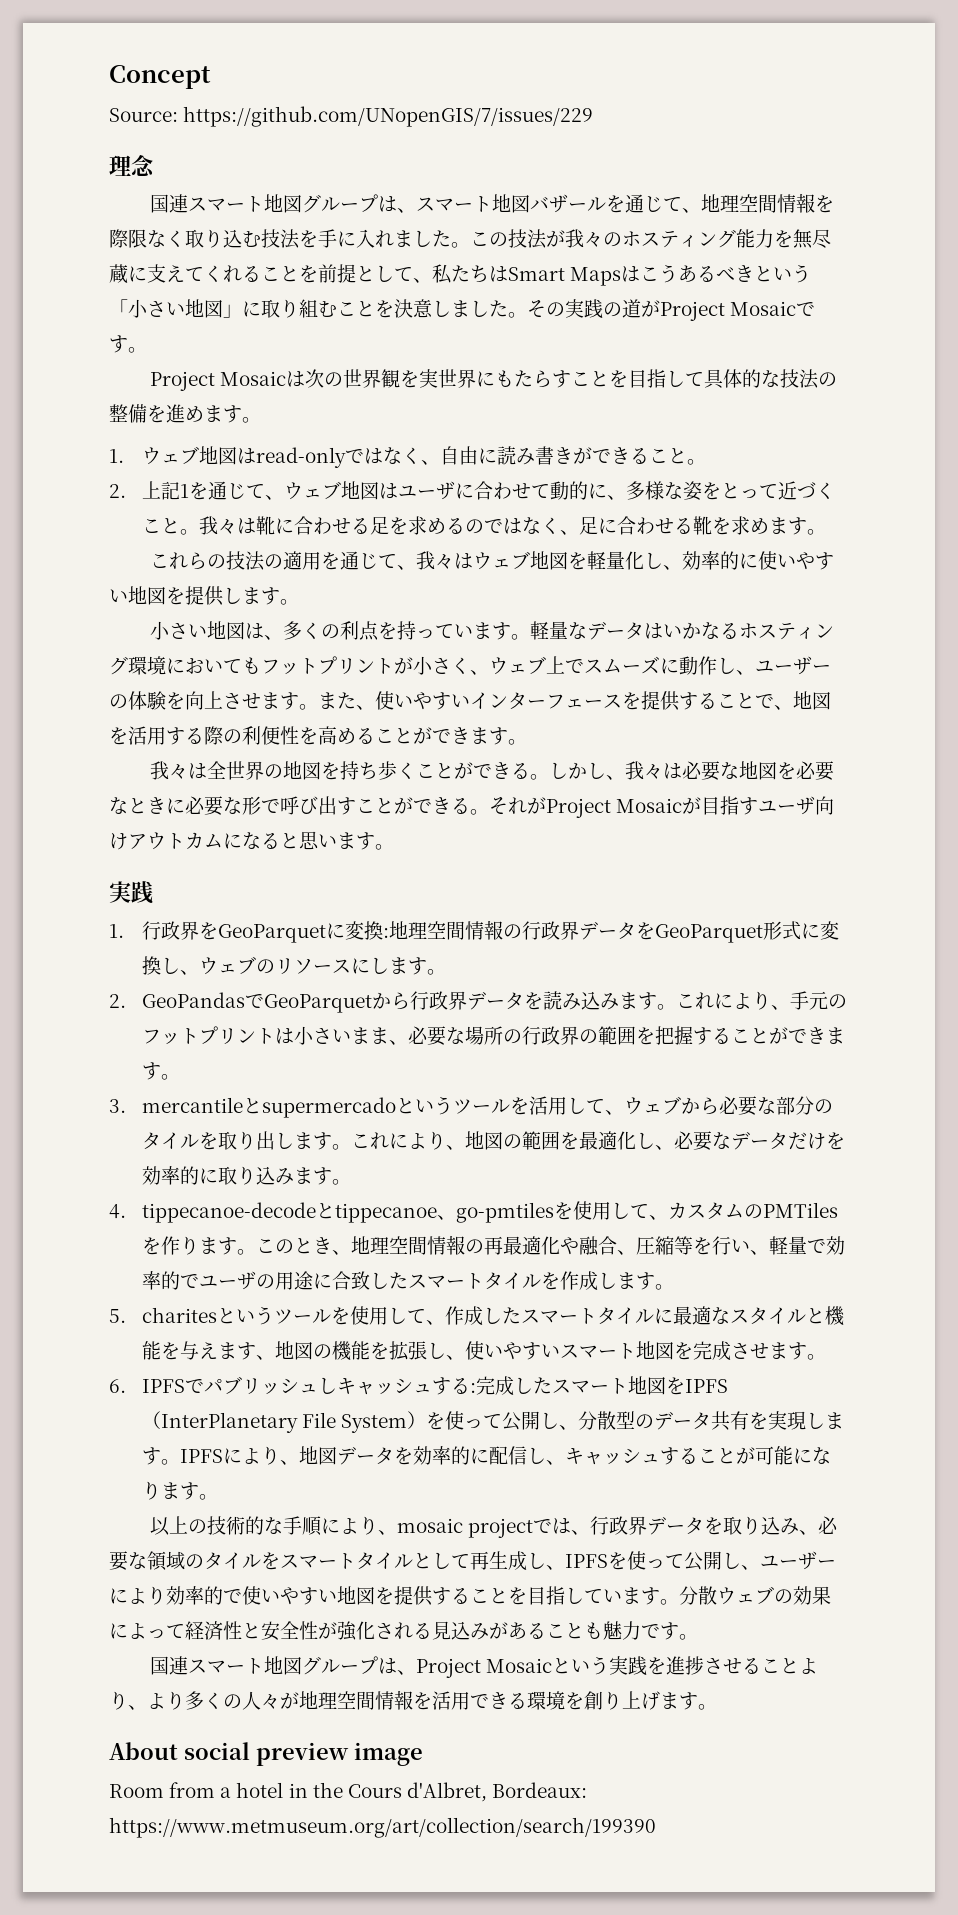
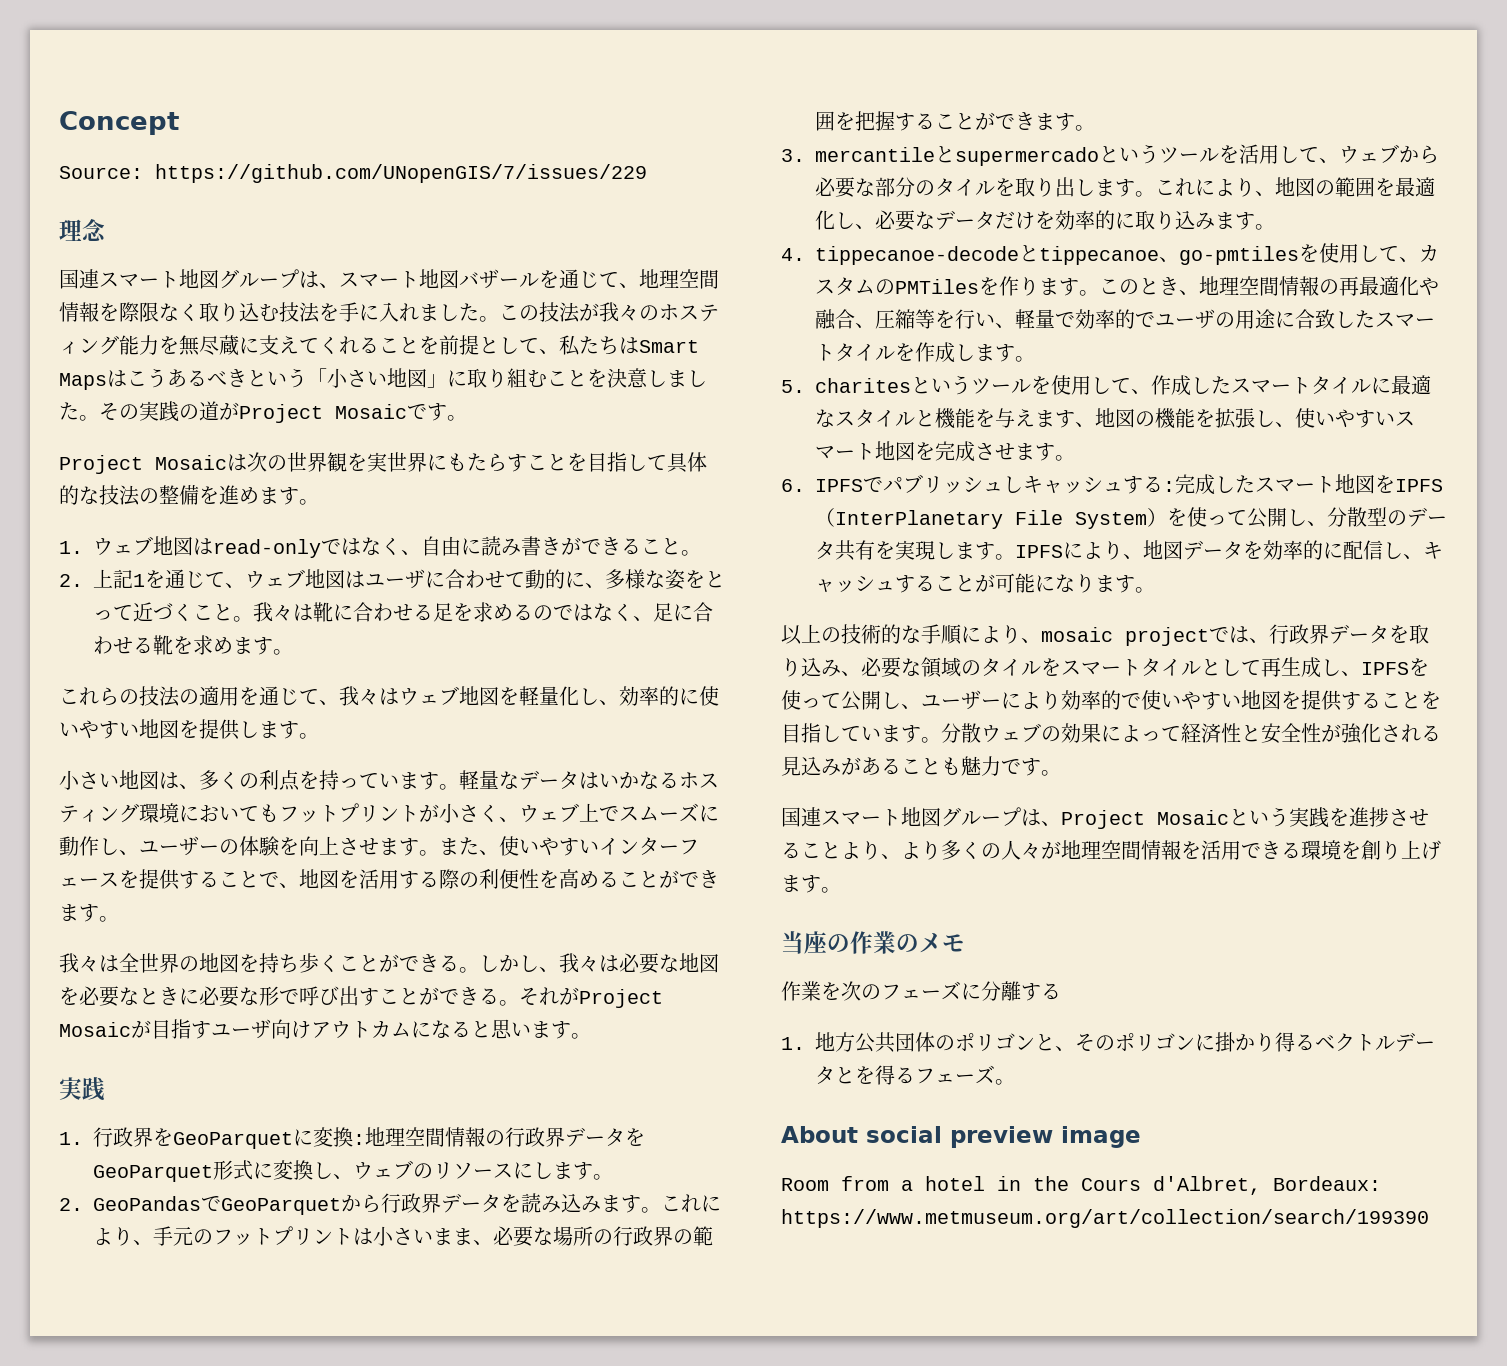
(717, 1707) none -> [781,931,965,954] [781,981,1061,1001] [781,1032,1435,1053] [815,1065,1015,1085] // 当座の作業のメモ // 作業を次のフェーズに分離する // 1.地方公共団体のポリゴンと、そのポリゴンに掛かり得るベクトルデータとを得るフェーズ。

